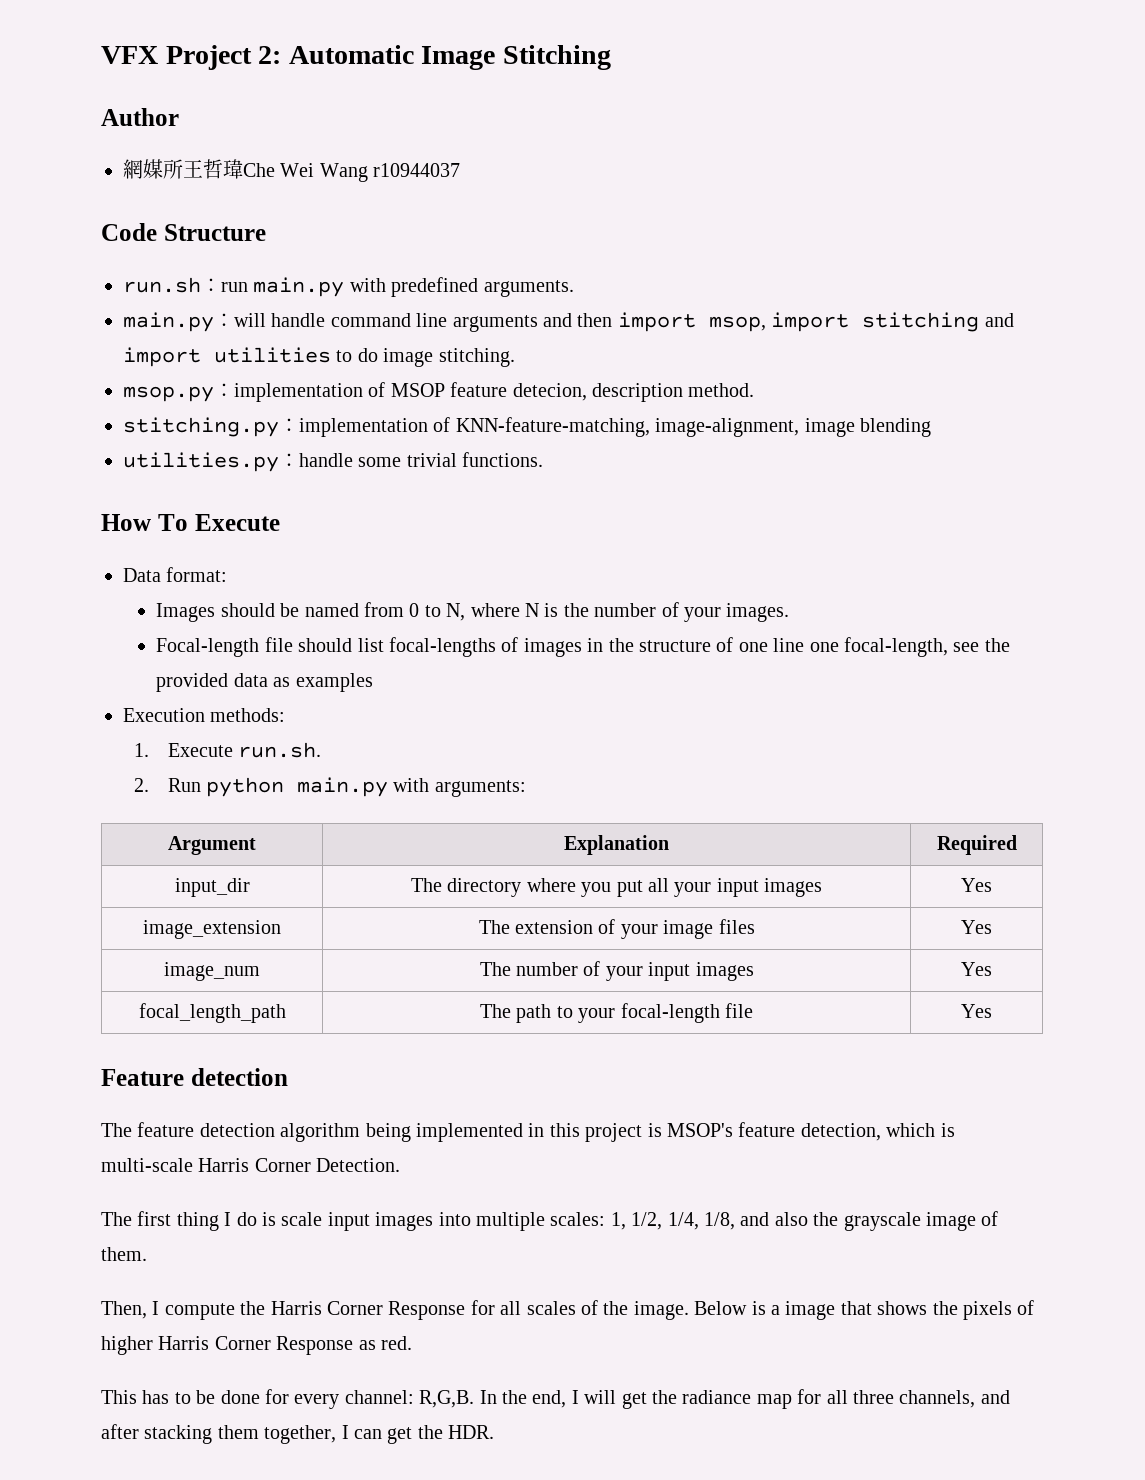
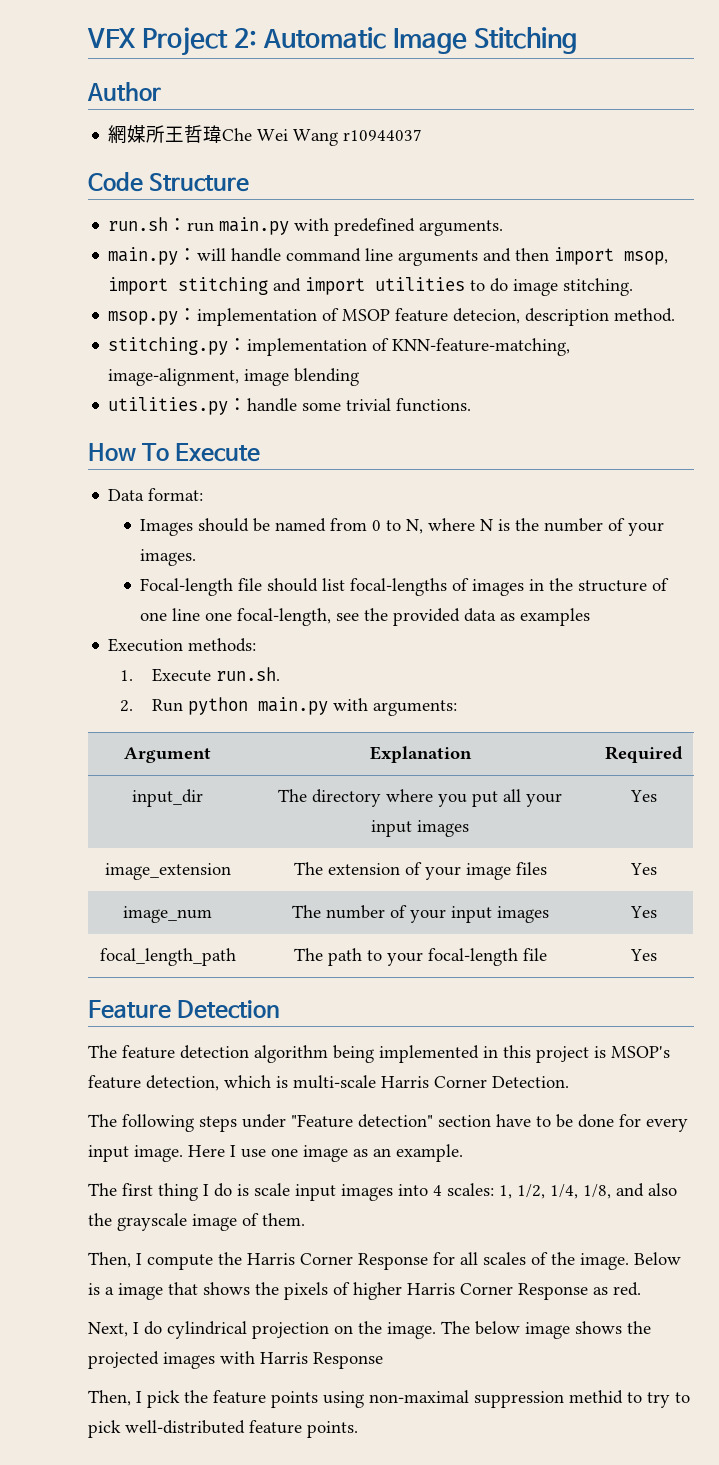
[190,1068,288,1086] detection -> [177,1000,281,1019] Detection
(401, 1165) none -> [88,1114,688,1132] [88,1144,463,1162] // The following steps under "Feature detection" section have to be done for every input image. Here I use one image as an example.
[476,1212,545,1231] multiple -> [433,1185,442,1196] 4
[101,1389,1010,1409] [101,1424,495,1444] This has to be done for every channel: R,G,B. In the end, I will get the radiance map for all three channels, and after stacking them together, I can get the HDR. -> [88,1321,651,1339] [88,1351,383,1369] [88,1390,690,1408] [88,1420,358,1438] Next, I do cylindrical projection on the image. The below image shows the projected images with Harris Response // Then, I pick the feature points using non-maximal suppression methid to try to pick well-distributed feature points.

